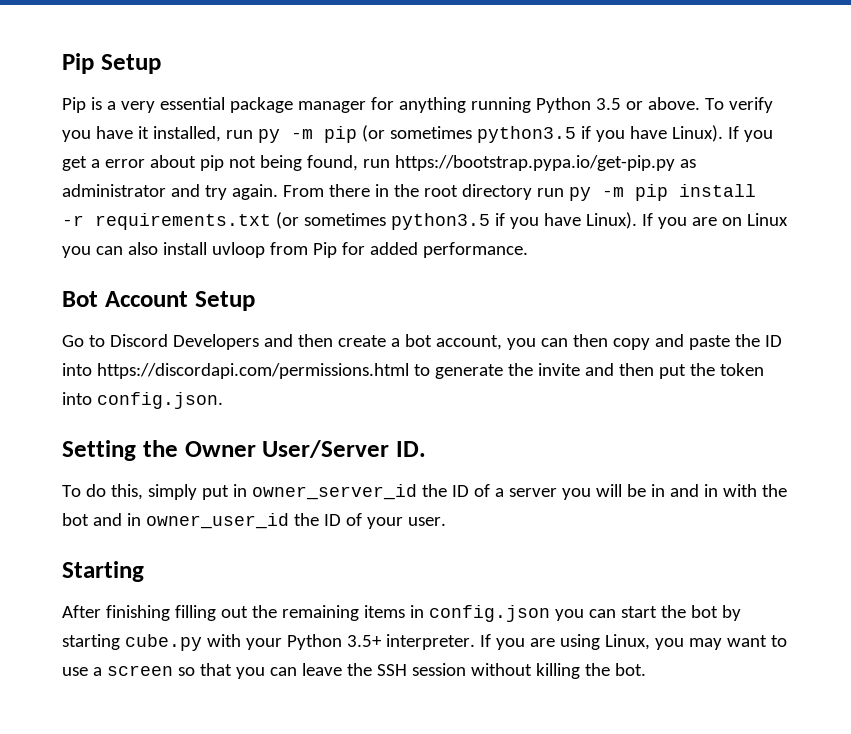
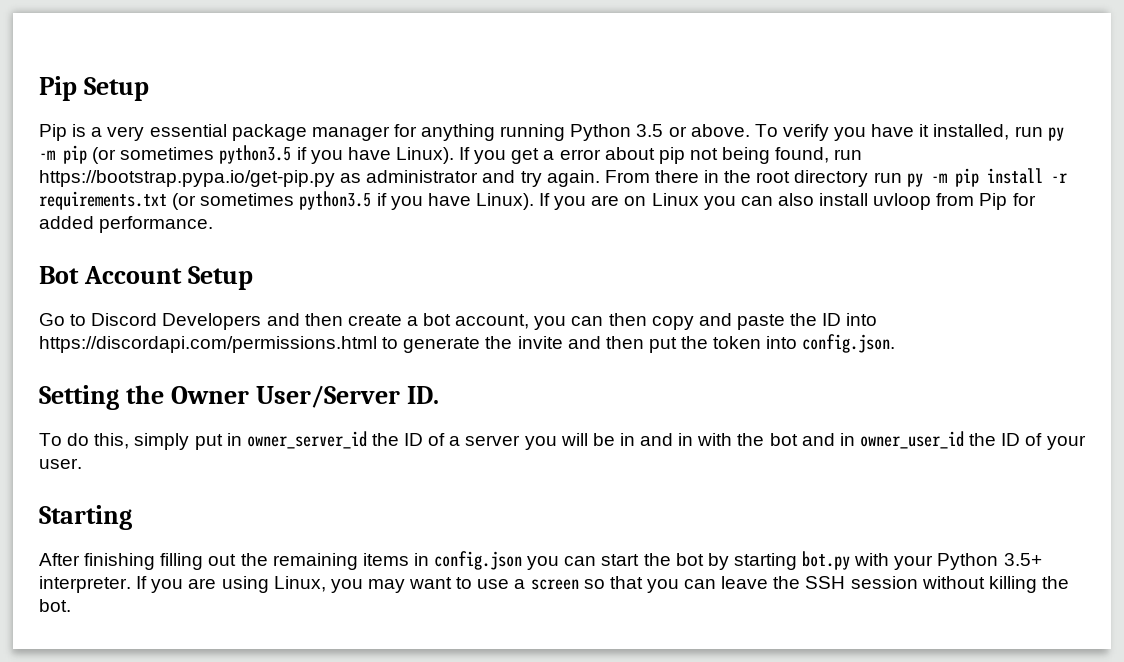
[124,634,202,651] cube.py -> [802,551,851,570] bot.py

